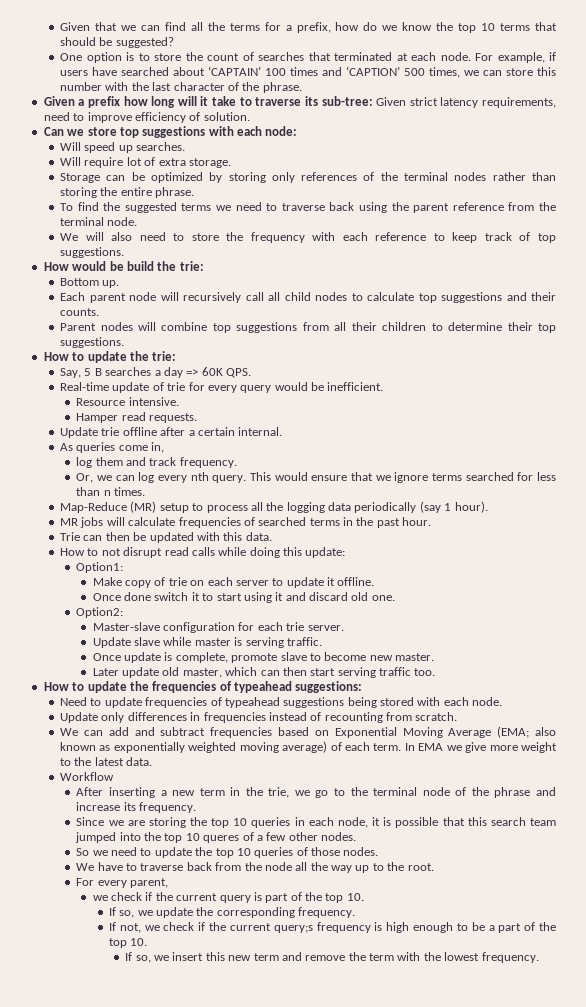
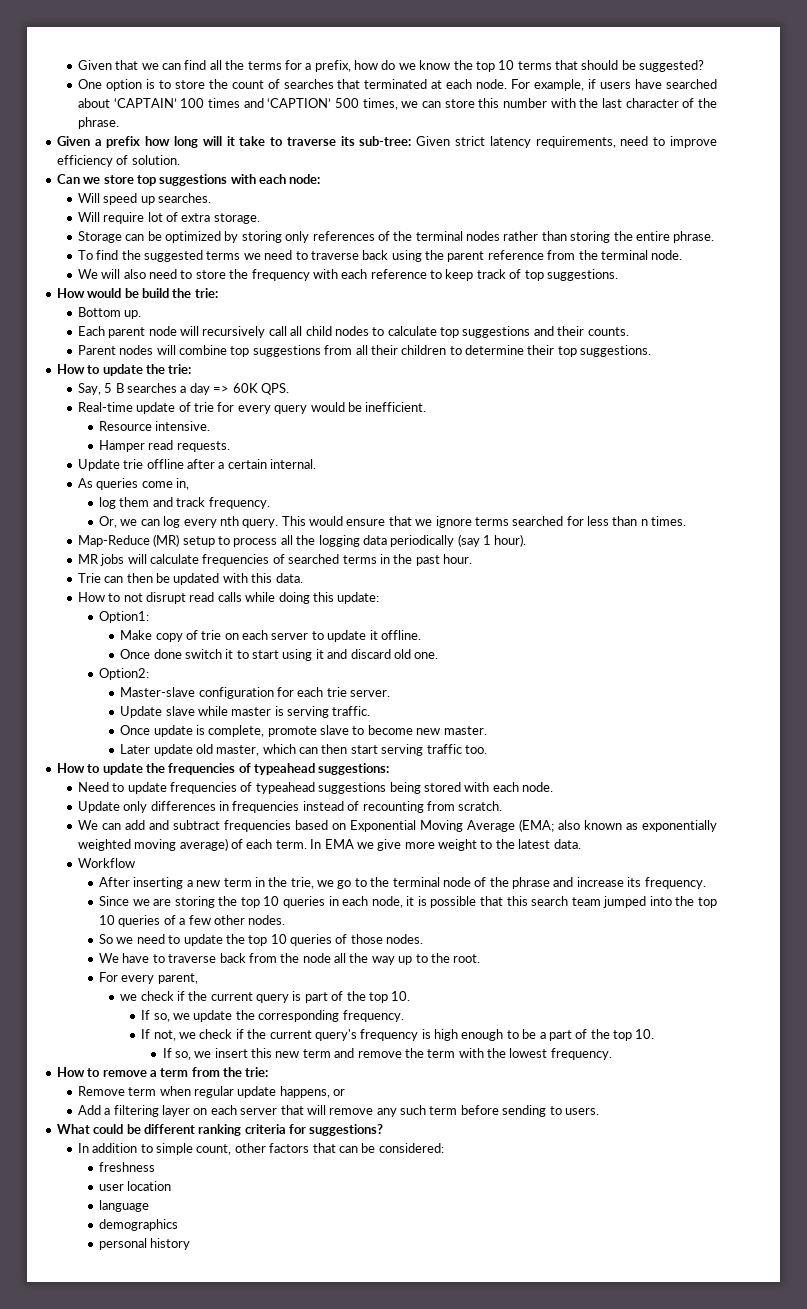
[203,835,240,843] queres -> [118,915,161,927] queries
[273,925,313,933] query;s -> [314,1029,357,1041] query's
(539, 957) none -> [56,1067,269,1077] [77,1086,346,1098] [77,1105,599,1117] [56,1124,384,1136] [77,1143,444,1155] [99,1162,156,1172] [99,1181,172,1191] [99,1200,150,1212] [99,1219,179,1231] [99,1238,191,1250] // How to remove a term from the trie: // Remove term when regular update happens, or // Add a filtering layer on each server that will remove any such term before sending to users. // What could be different ranking criteria for suggestions? // In addition to simple count, other factors that can be considered: // freshness // user location // language // demographics // personal history

